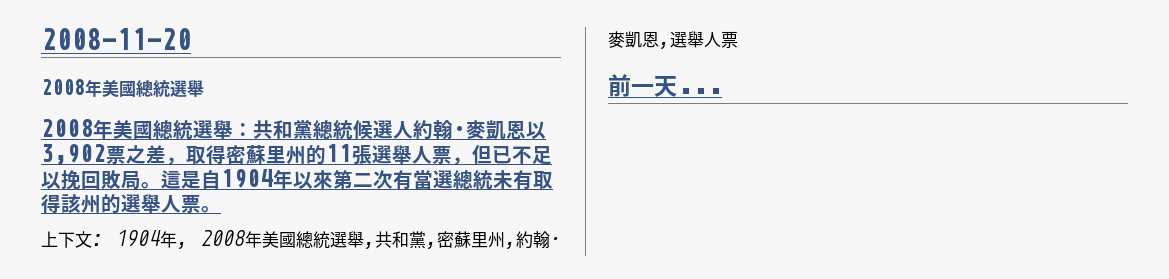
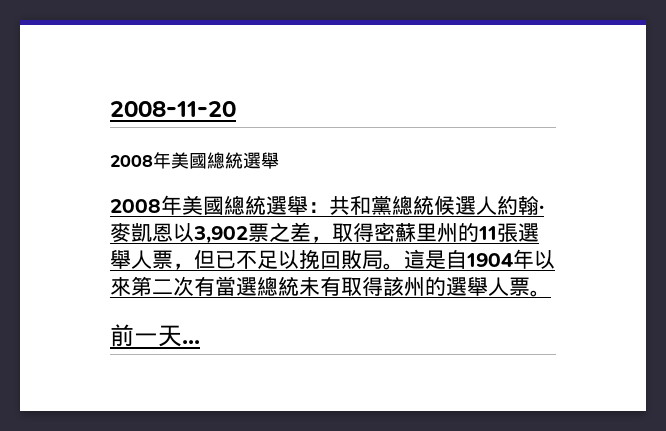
[41,230,561,249] [608,31,738,49] // 上下文: 1904年, 2008年美國總統選舉,共和黨,密蘇里州,約翰·麥凱恩,選舉人票 -> (551, 293) none

